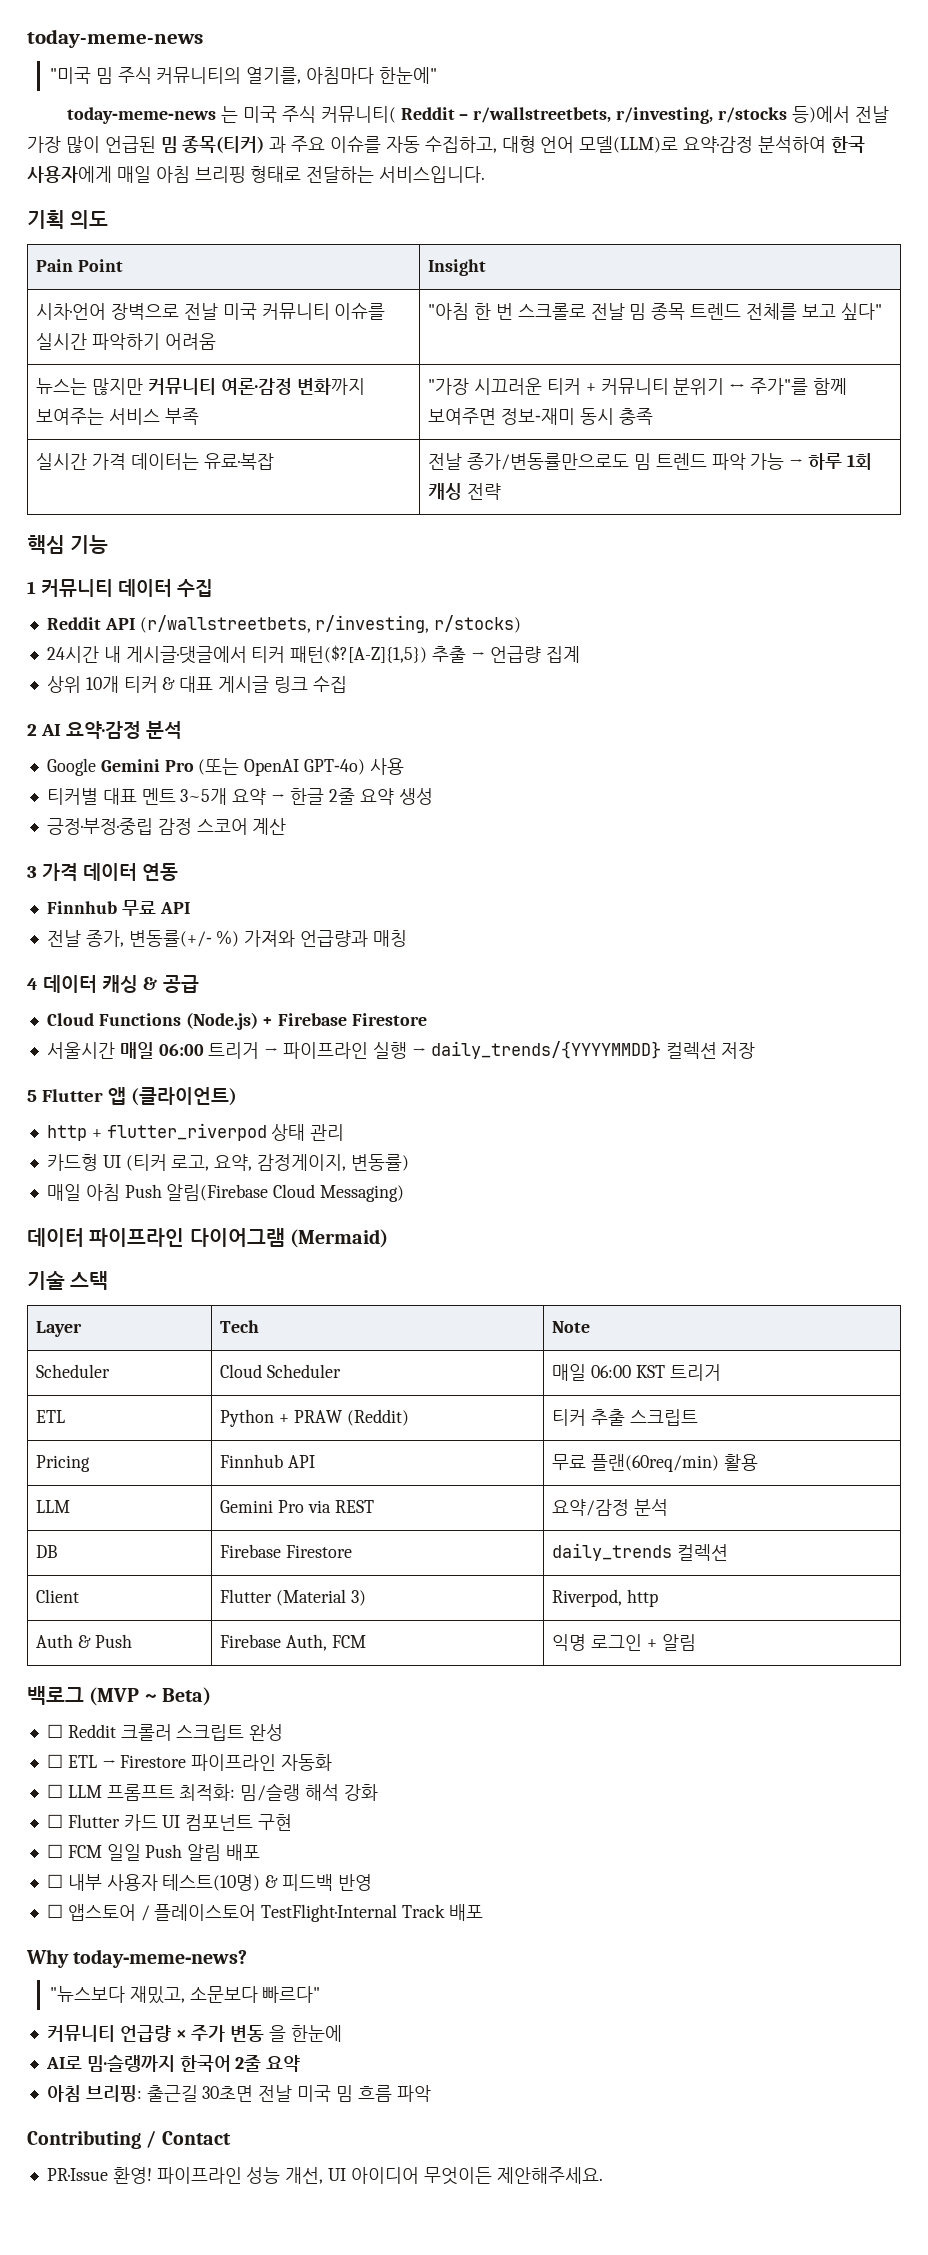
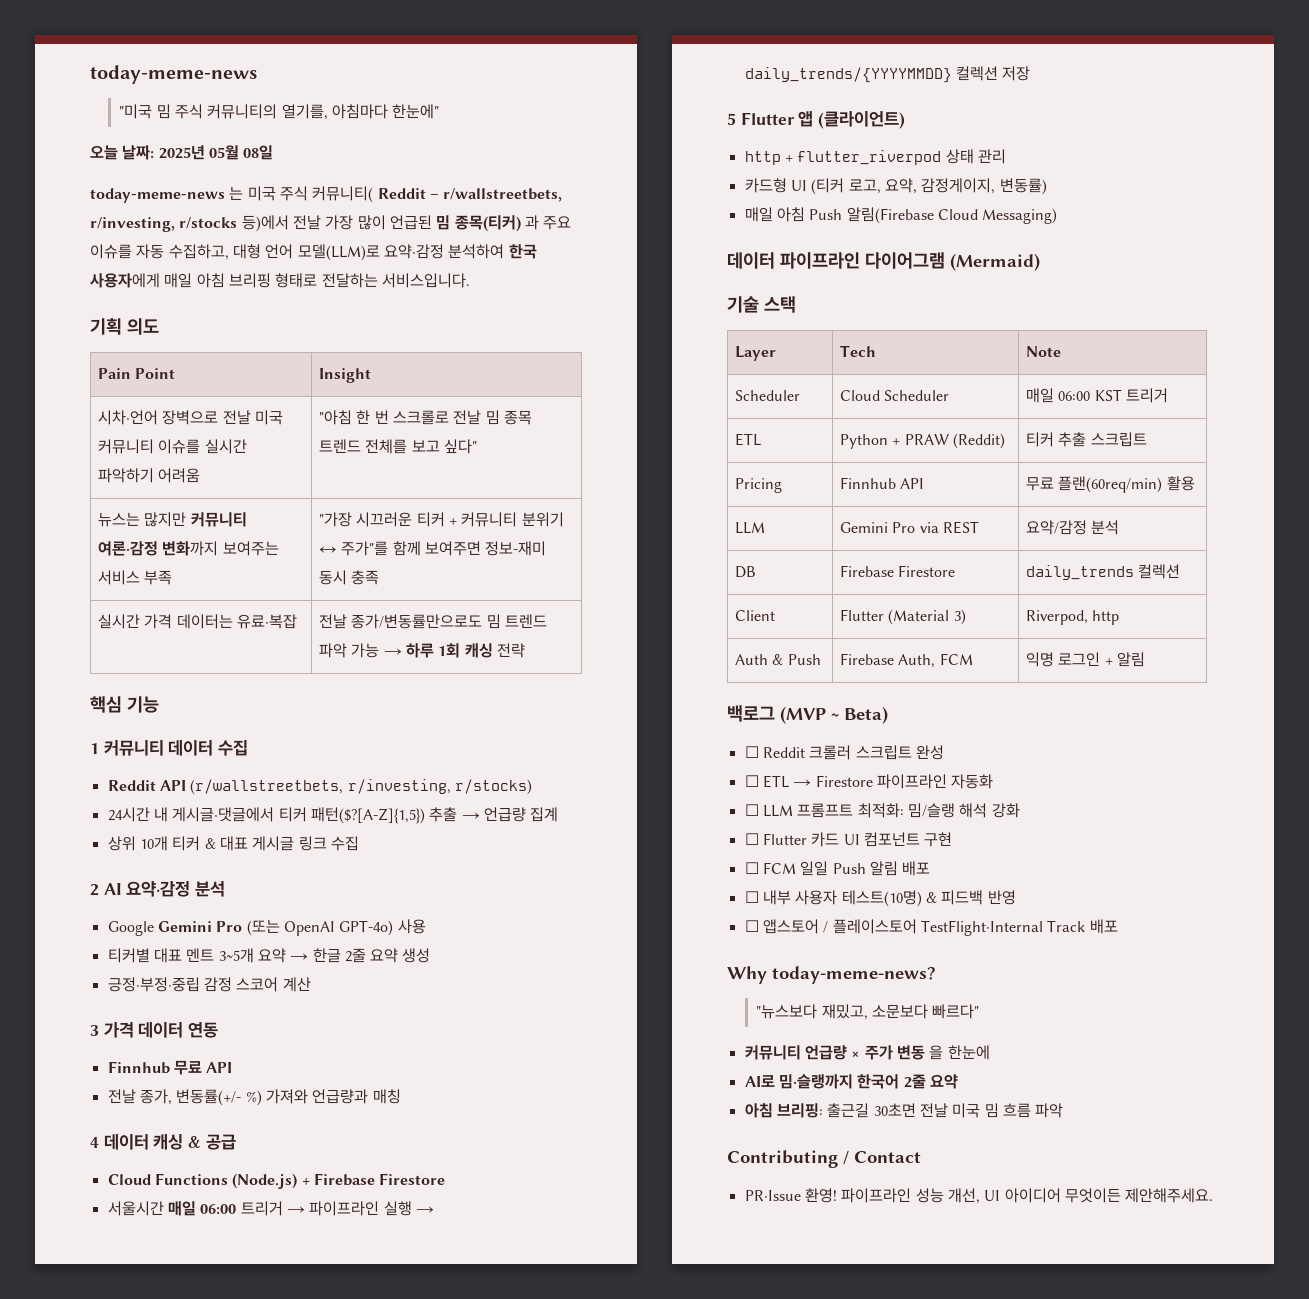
(438, 75) none -> [90,145,274,160] // 오늘 날짜: 2025년 05월 08일

